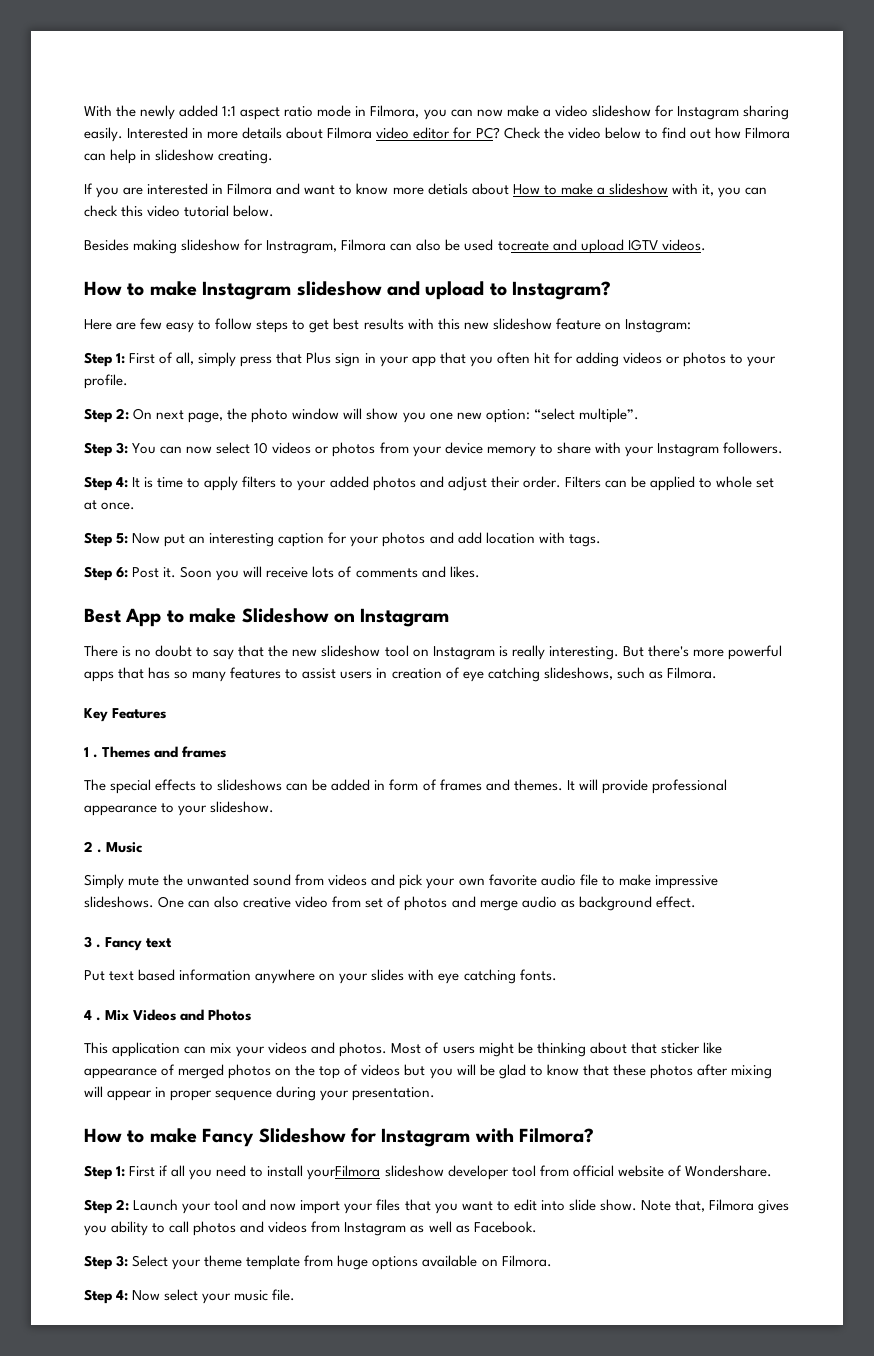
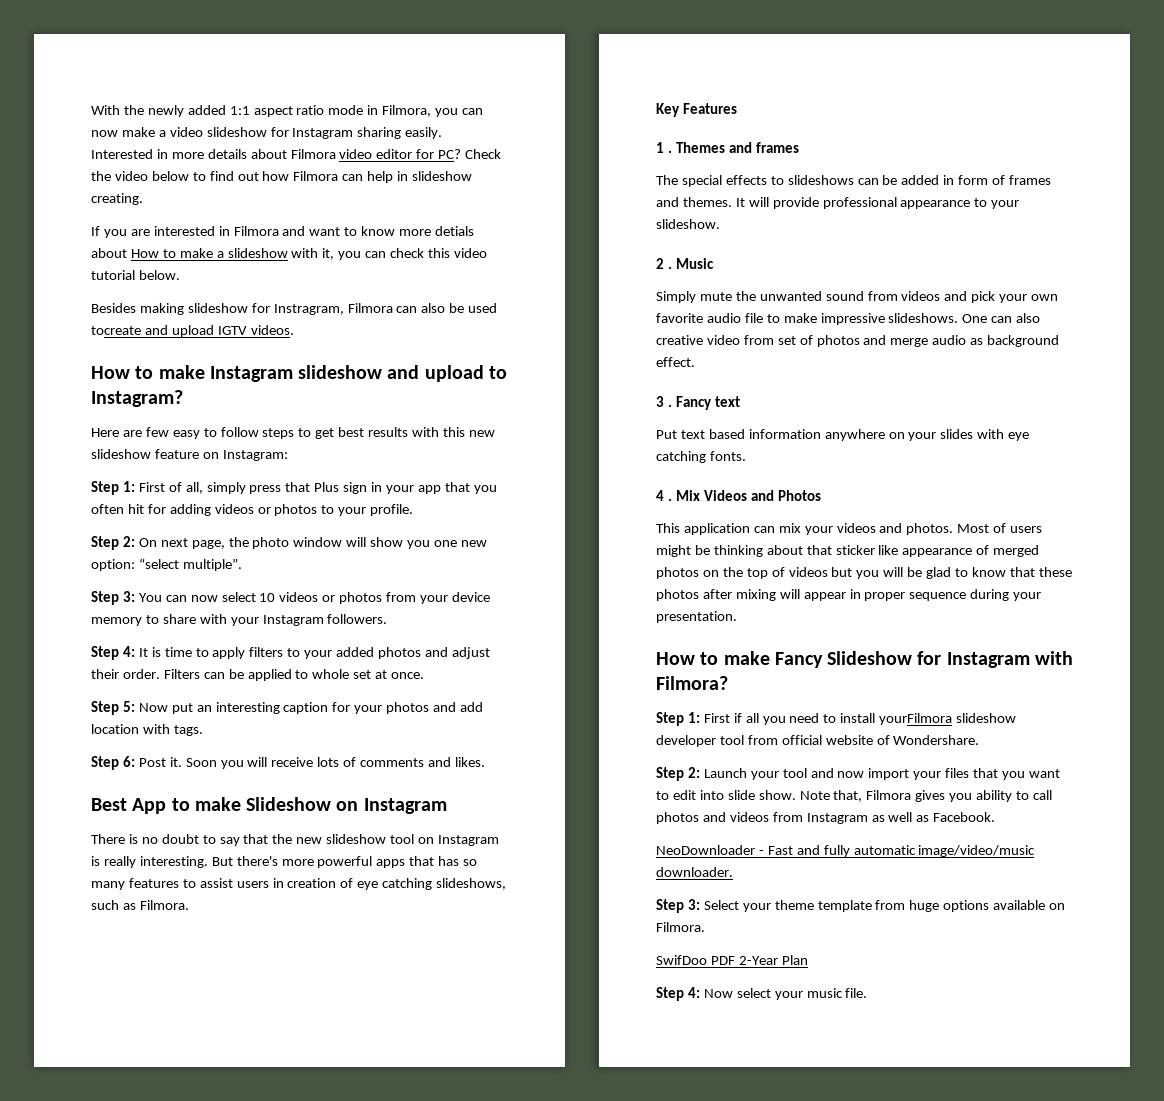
(537, 1227) none -> [656,845,1036,857] [656,867,733,877] // NeoDownloader - Fast and fully automatic image/video/music downloader.
(552, 1261) none -> [656,955,808,965] // SwifDoo PDF 2-Year Plan

